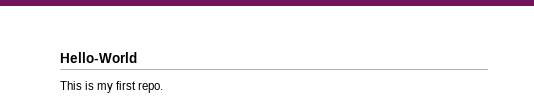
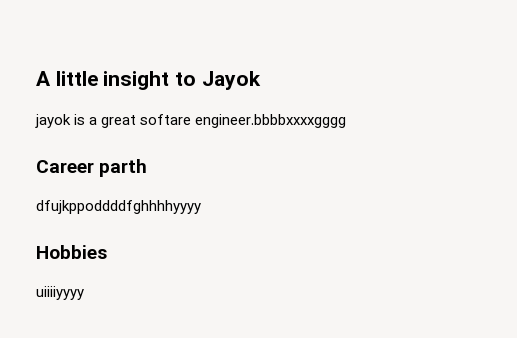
[60,52,137,63] [60,81,164,93] Hello-World // This is my first repo. -> [36,71,261,90] [35,114,347,128] [36,159,148,177] [36,200,201,214] [36,245,107,259] [36,286,84,300] A little insight to Jayok // jayok is a great softare engineer.bbbbxxxxgggg // Career parth // dfujkppoddddfghhhhyyyy // Hobbies // uiiiiyyyy

